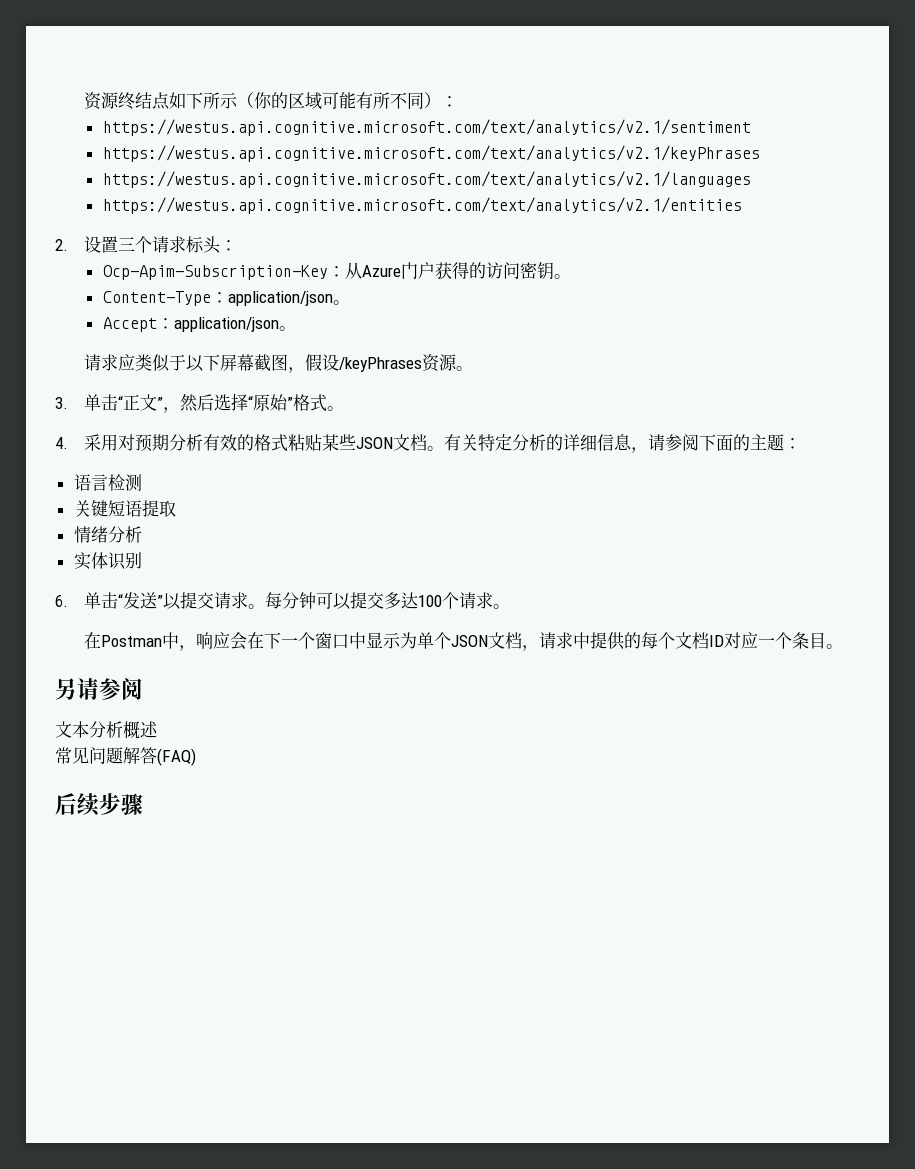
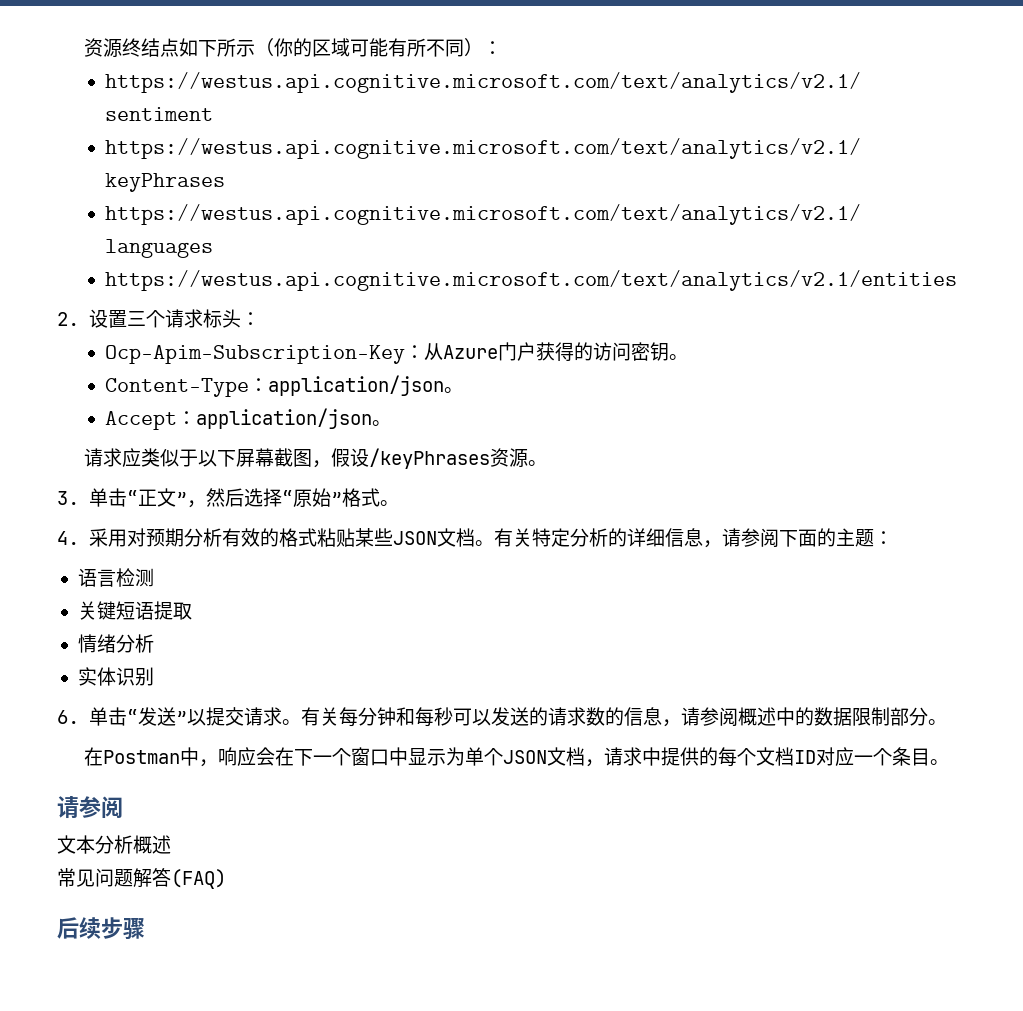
[265,592,494,610] 每分钟可以提交多达100个请求 -> [300,707,928,727] 有关每分钟和每秒可以发送的请求数的信息，请参阅概述中的数据限制部分
[55,678,77,700] 另 -> (950, 762) none

